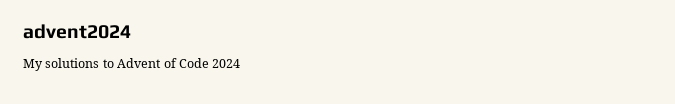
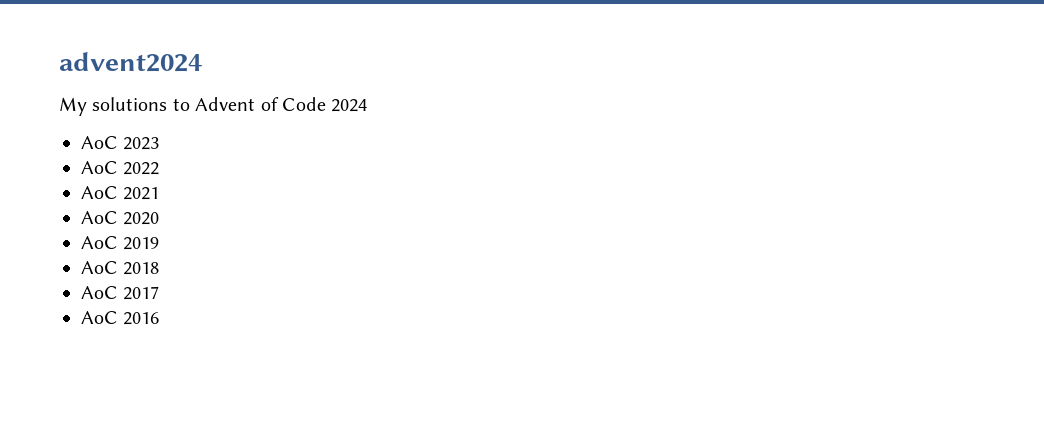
(241, 63) none -> [81,136,160,150] [81,161,160,175] [81,186,160,200] [81,211,160,225] [81,236,160,250] [81,261,160,275] [81,286,160,300] [81,311,160,325] // AoC 2023 // AoC 2022 // AoC 2021 // AoC 2020 // AoC 2019 // AoC 2018 // AoC 2017 // AoC 2016

